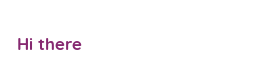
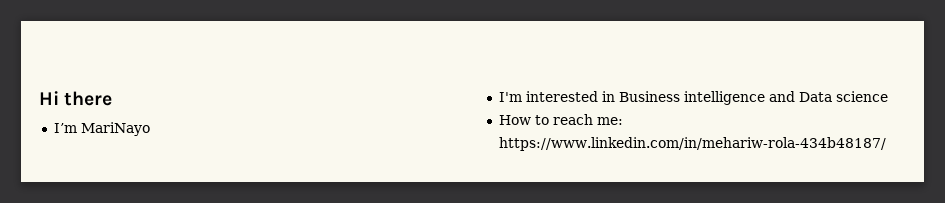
(82, 44) none -> [53,122,150,136] [498,91,888,105] [498,114,623,125] [498,137,886,151] // I’m MariNayo // I'm interested in Business intelligence and Data science // How to reach me: https://www.linkedin.com/in/mehariw-rola-434b48187/

